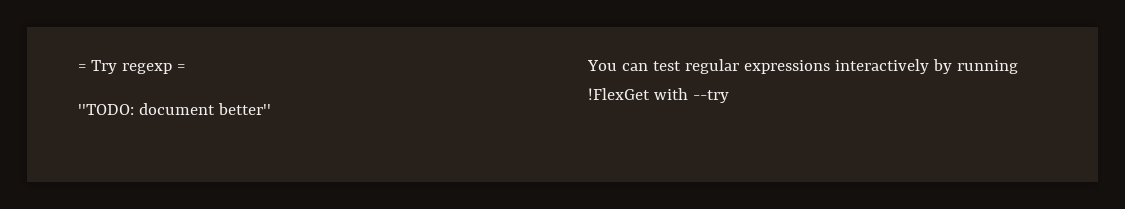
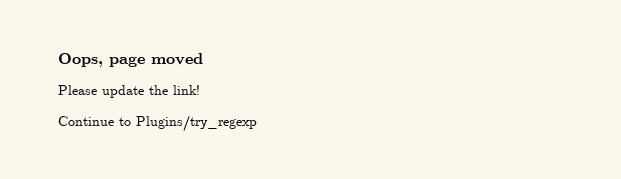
[78,60,185,74] [78,103,271,115] [587,59,1018,74] [588,88,729,103] = Try regexp = // ''TODO: document better'' // You can test regular expressions interactively by running !FlexGet with --try -> [58,53,203,67] [58,85,200,98] [58,115,257,132] Oops, page moved // Please update the link! // Continue to Plugins/try_regexp

